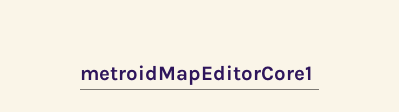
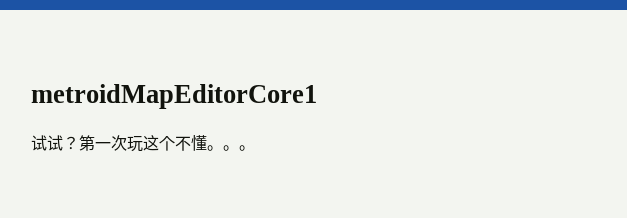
(312, 75) none -> [31,135,255,152] // 试试？第一次玩这个不懂。。。

